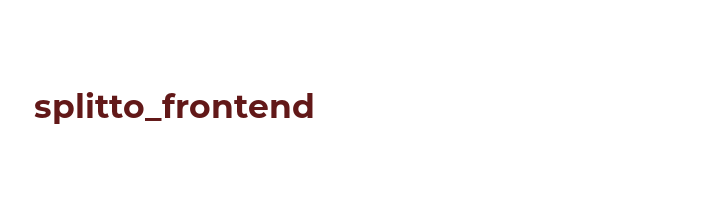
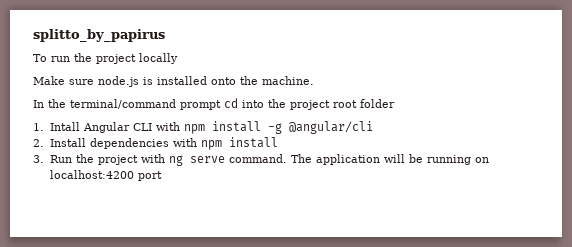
[34,92,315,124] splitto_frontend -> [33,29,165,42] [33,53,178,64] [33,76,314,87] [33,98,395,110] [33,121,373,134] [33,137,278,150] [33,154,489,166] [49,170,162,181] splitto_by_papirus // To run the project locally // Make sure node.js is installed onto the machine. // In the terminal/command prompt cd into the project root folder // 1. Intall Angular CLI with npm install -g @angular/cli // 2. Install dependencies with npm install // 3. Run the project with ng serve command. The application will be running on localhost:4200 port

